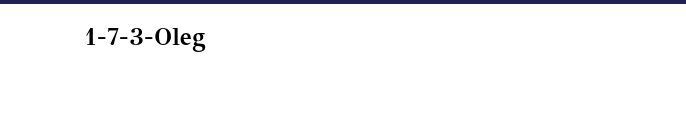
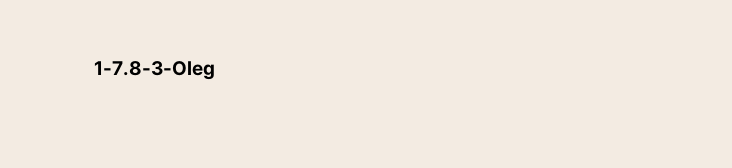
[84,28,206,52] 1-7-3-Oleg -> [94,61,215,80] 1-7.8-3-Oleg

